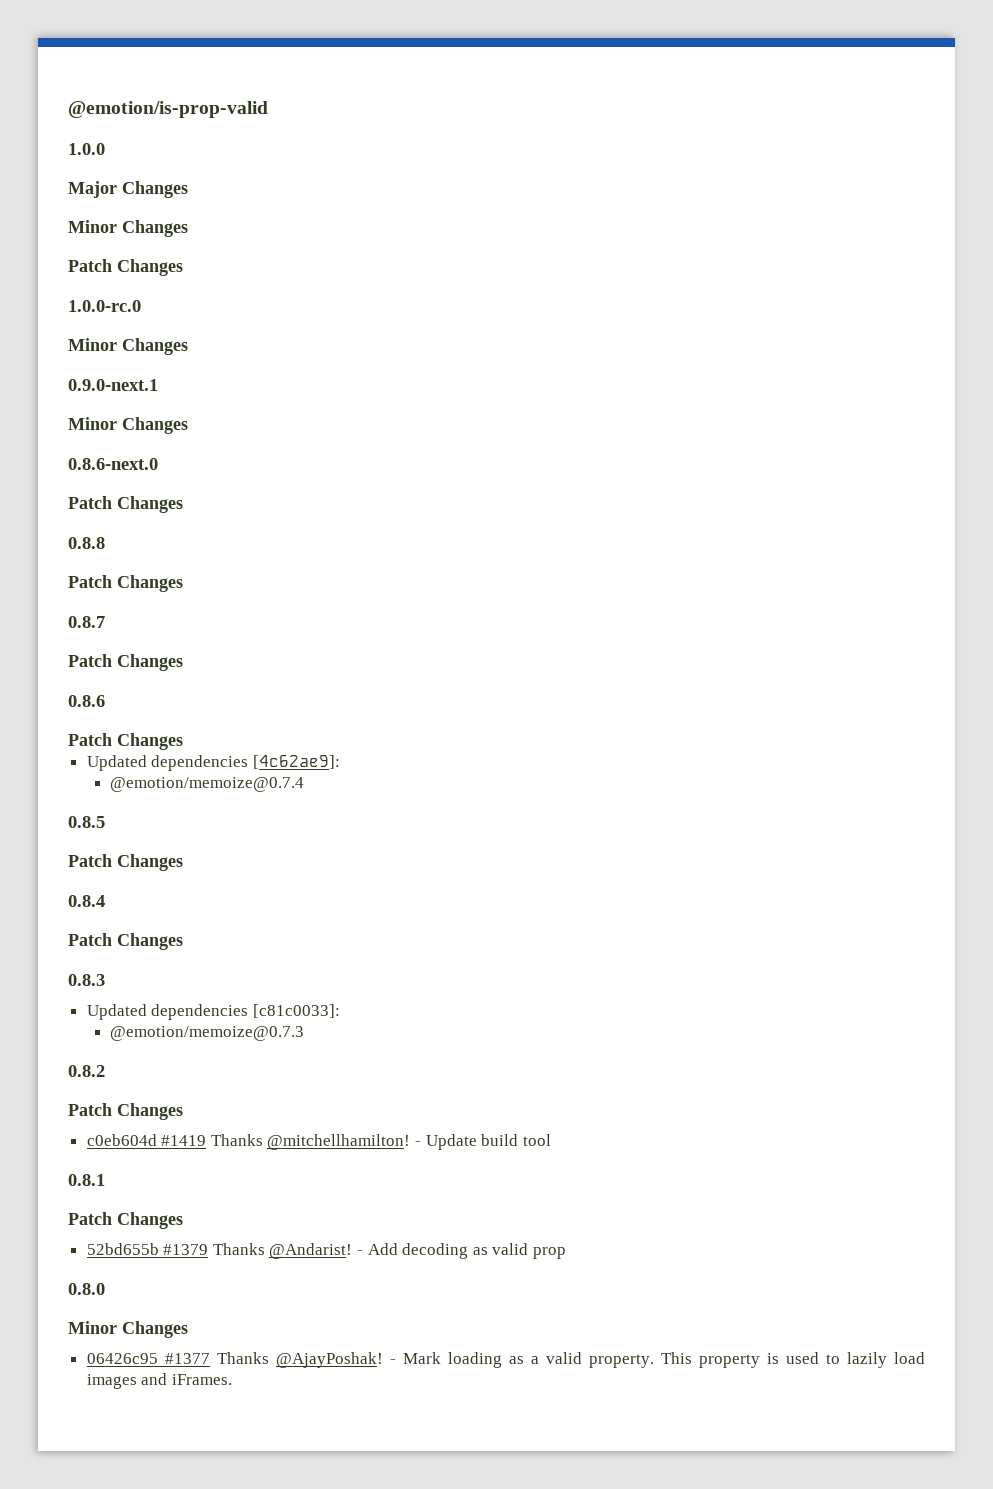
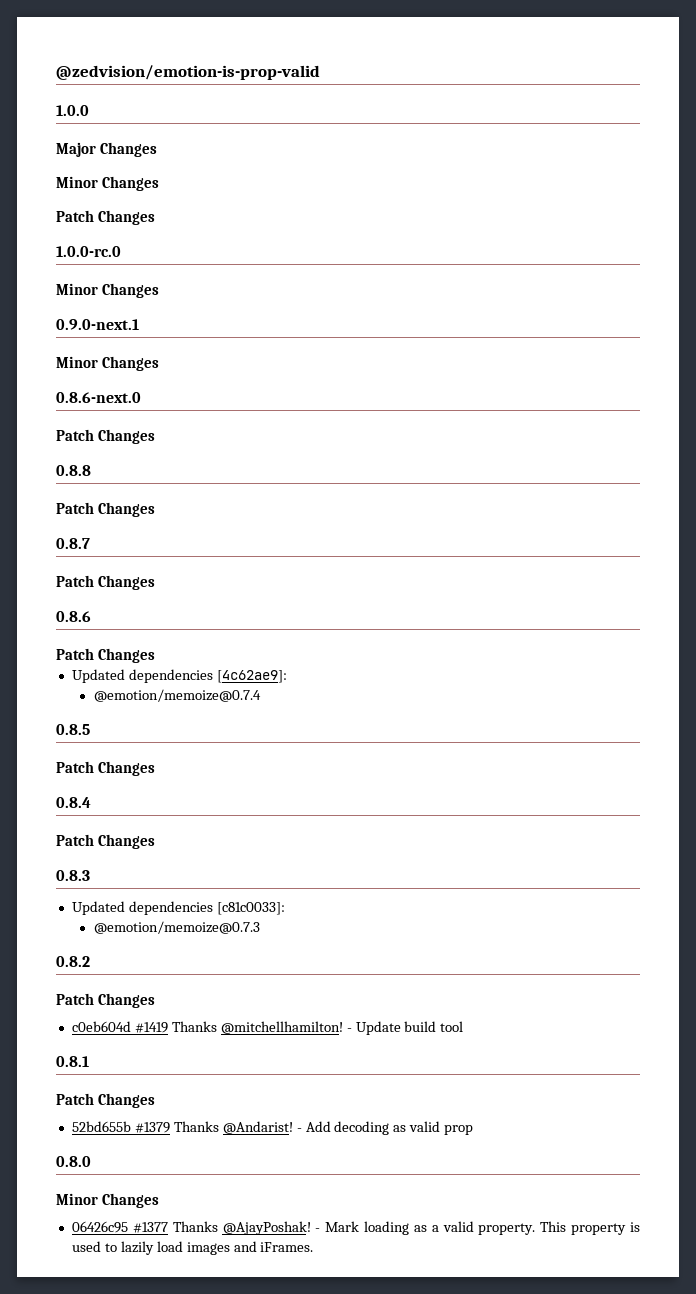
[68,101,268,118] @emotion/is-prop-valid -> [56,65,320,80] @zedvision/emotion-is-prop-valid

